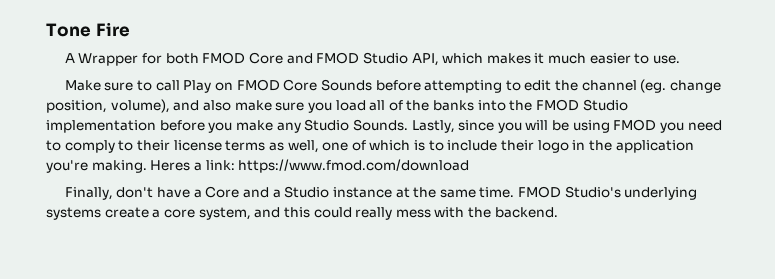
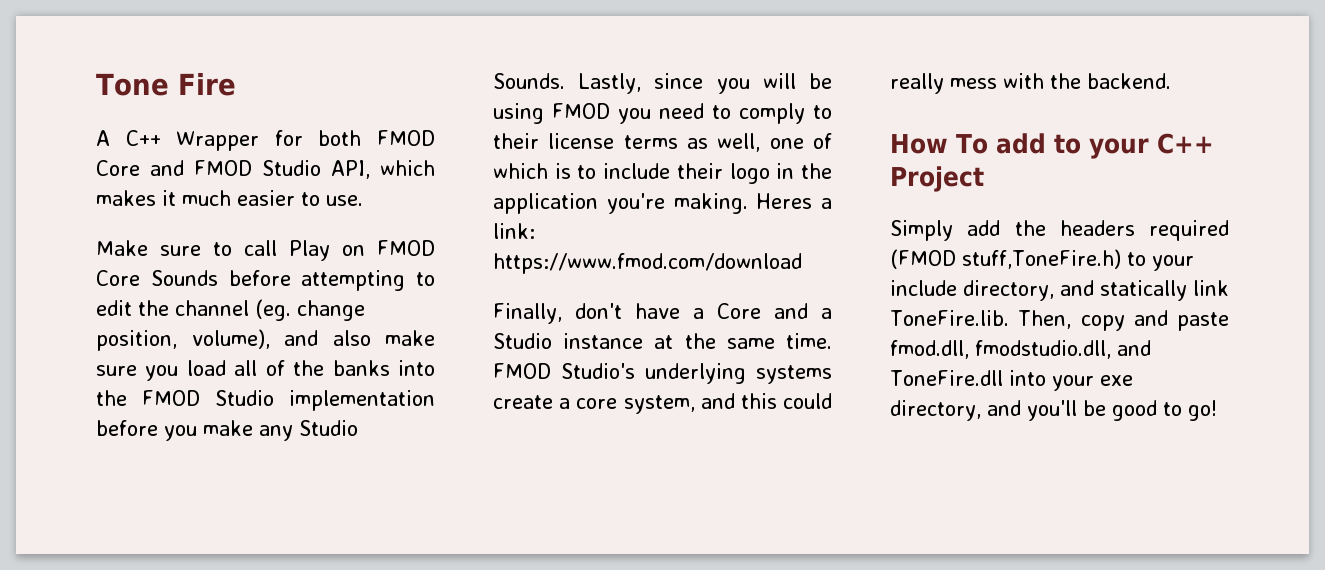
(75, 58) none -> [125,130,161,146] C++
(558, 212) none -> [890,133,1214,159] [890,166,984,192] [890,220,1229,241] [890,249,1194,271] [890,280,1229,301] [890,310,1229,331] [890,340,1151,359] [890,370,1133,391] [890,400,1217,421] // How To add to your C++ Project // Simply add the headers required (FMOD stuff,ToneFire.h) to your include directory, and statically link ToneFire.lib. Then, copy and paste fmod.dll, fmodstudio.dll, and ToneFire.dll into your exe directory, and you'll be good to go!

